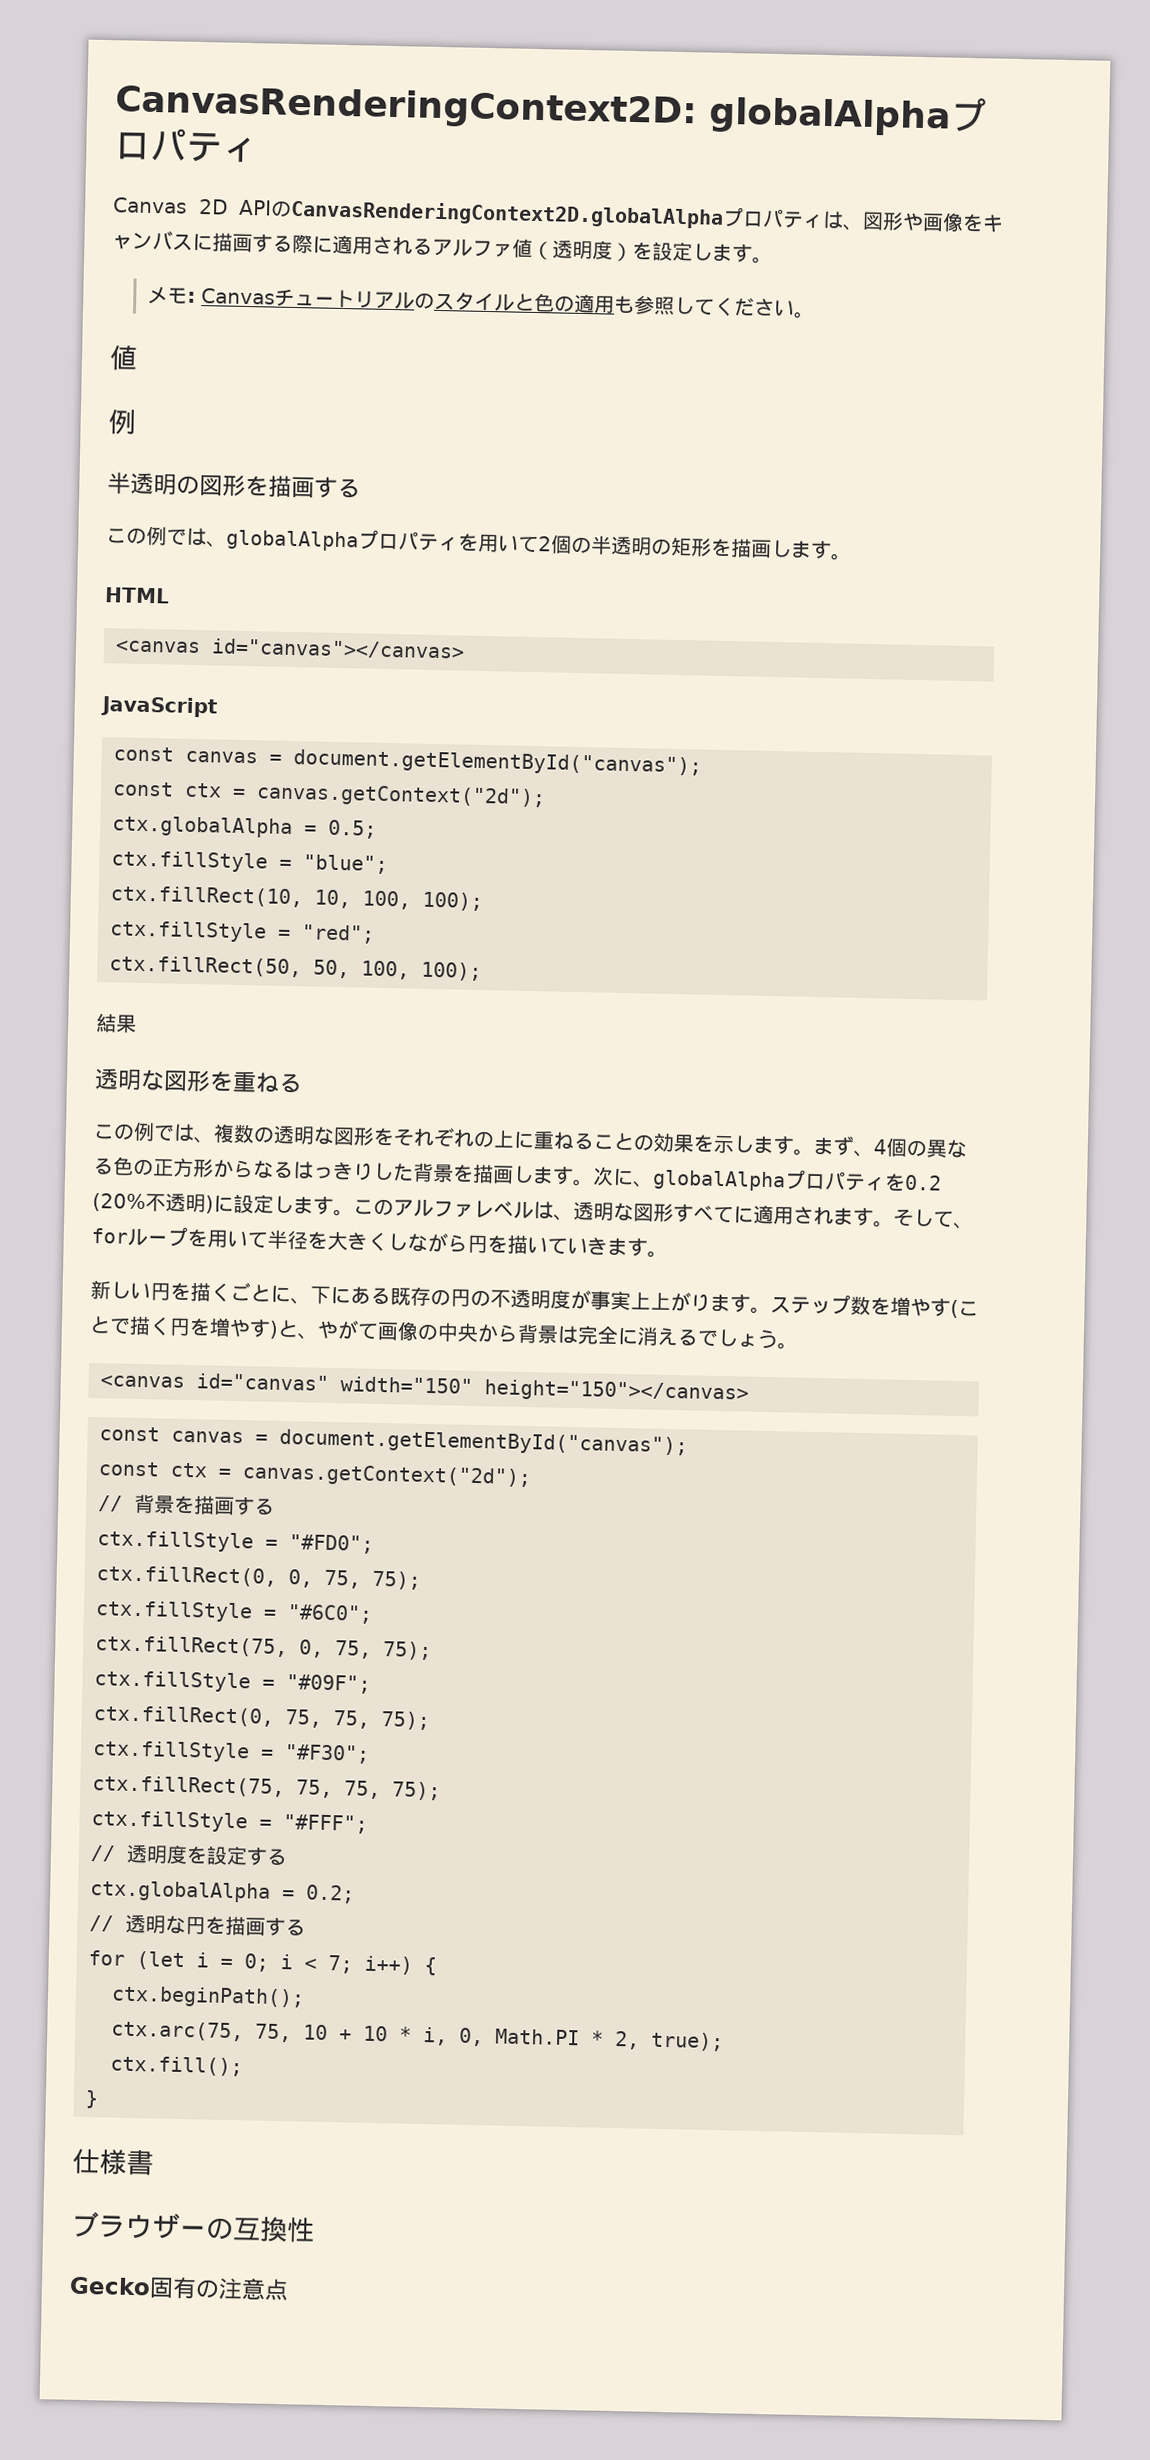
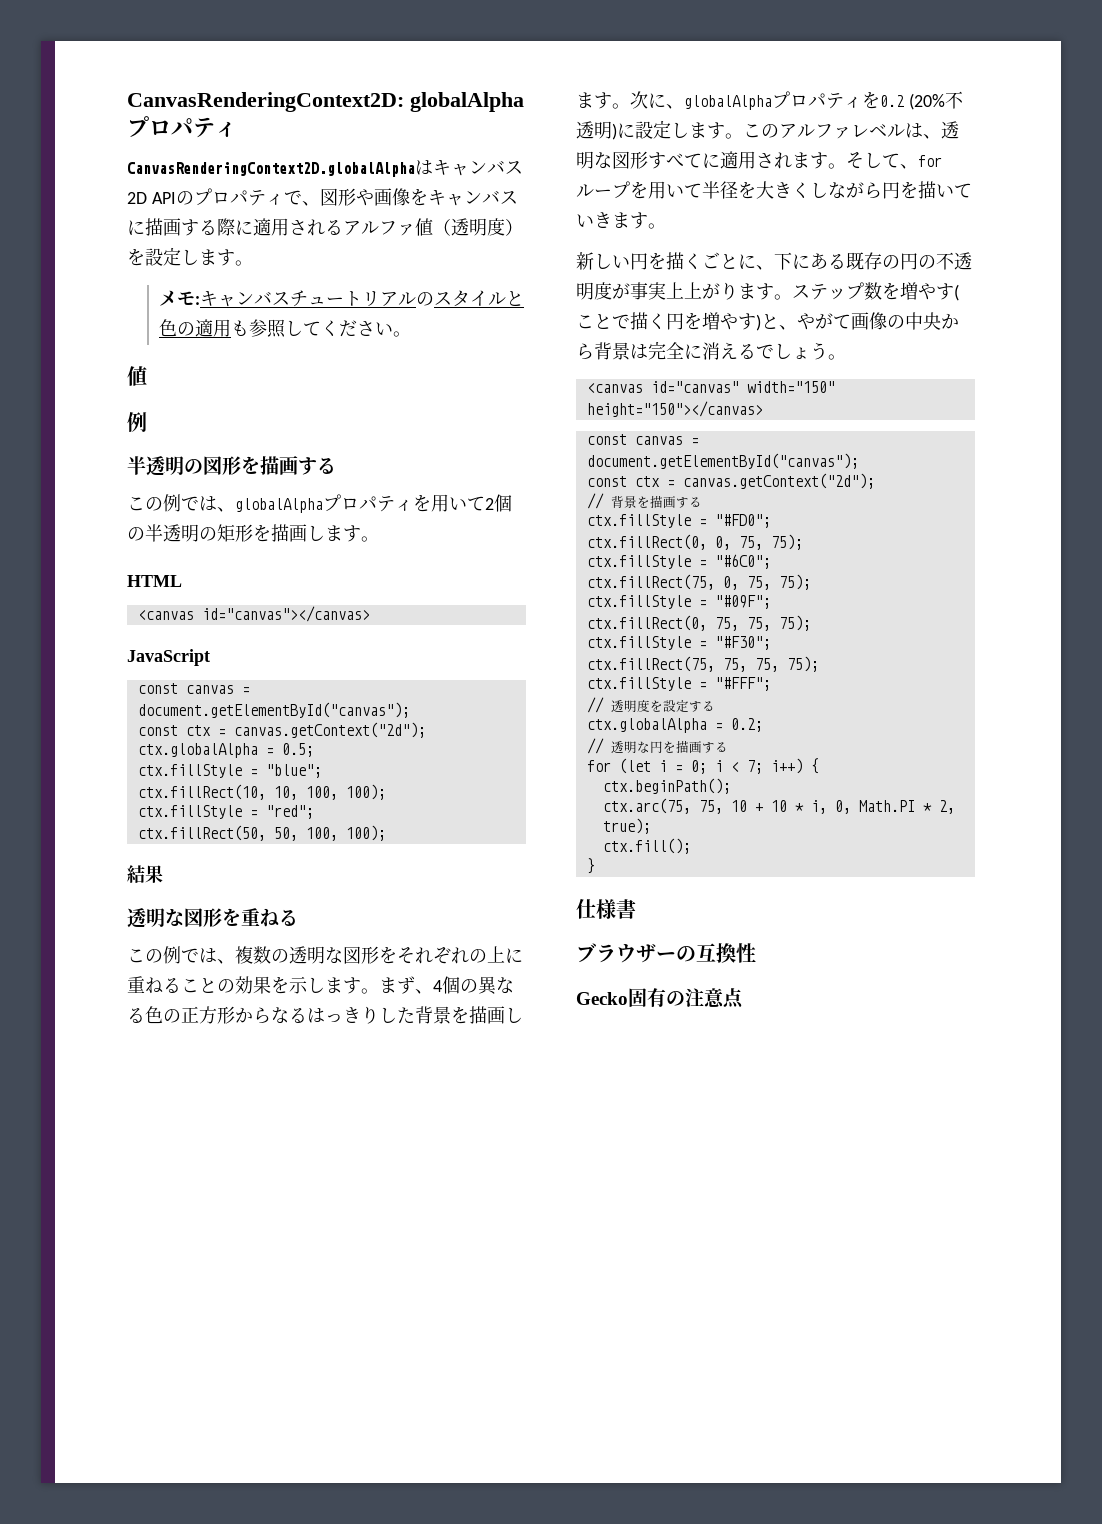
[113,197,187,214] Canvas -> [127,160,523,177] CanvasRenderingContext2D.globalAlphaはキャンバス
[290,199,844,230] CanvasRenderingContext2D.globalAlphaプロパティは -> [193,188,302,206] プロパティで
[200,288,275,305] Canvas -> [200,291,291,307] キャンバス

